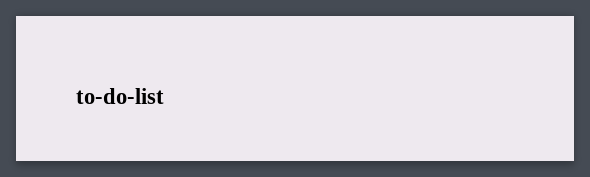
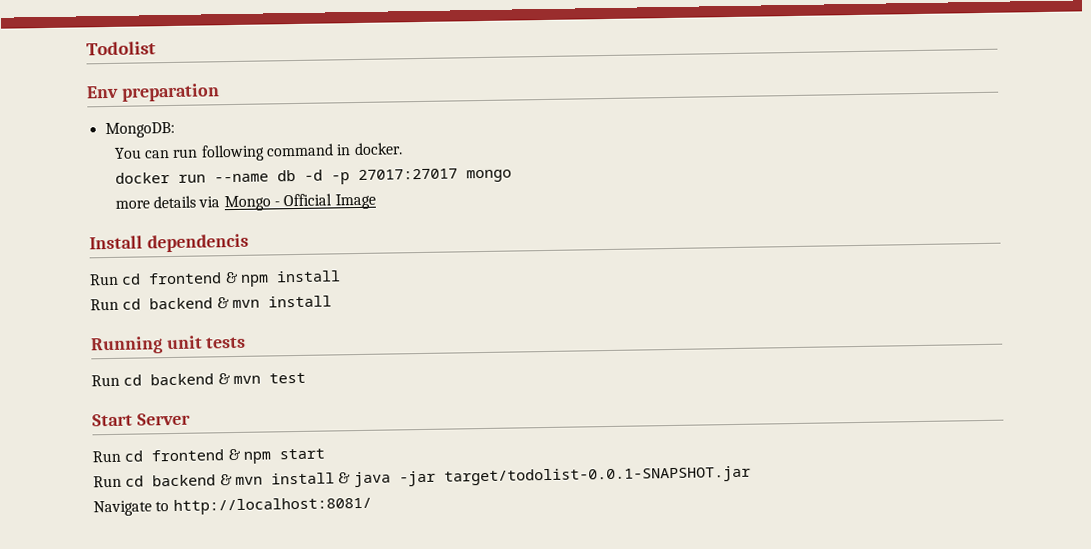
[76,88,164,104] to-do-list -> [86,41,156,56] [86,83,220,102] [104,121,175,139] [113,142,403,162] [114,168,512,185] [114,193,376,212] [89,233,249,253] [89,270,341,287] [90,295,332,311] [90,335,247,355] [91,372,306,387] [92,412,191,427] [92,448,325,464] [93,465,751,488] [93,496,372,517] Todolist // Env preparation // MongoDB: // You can run following command in docker. // docker run --name db -d -p 27017:27017 mongo // more details via Mongo - Official Image // Install dependencis // Run cd frontend & npm install // Run cd backend & mvn install // Running unit tests // Run cd backend & mvn test // Start Server // Run cd frontend & npm start // Run cd backend & mvn install & java -jar target/todolist-0.0.1-SNAPSHOT.jar // Navigate to http://localhost:8081/

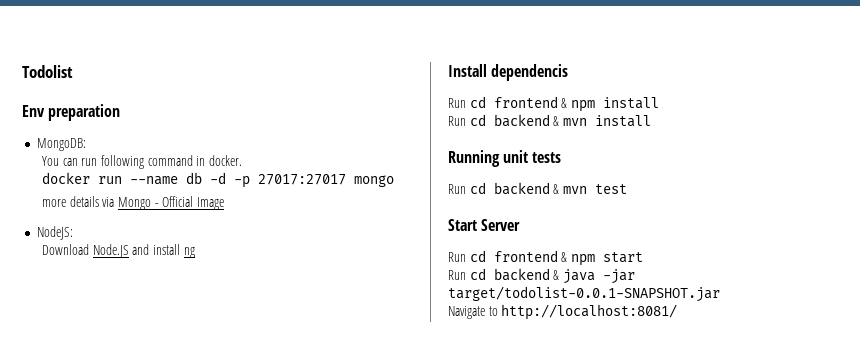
(376, 201) none -> [36,226,73,240] [42,244,195,258] // NodeJS: // Download Node.JS and install ng
[234,472,352,486] mvn install & -> (560, 275) none

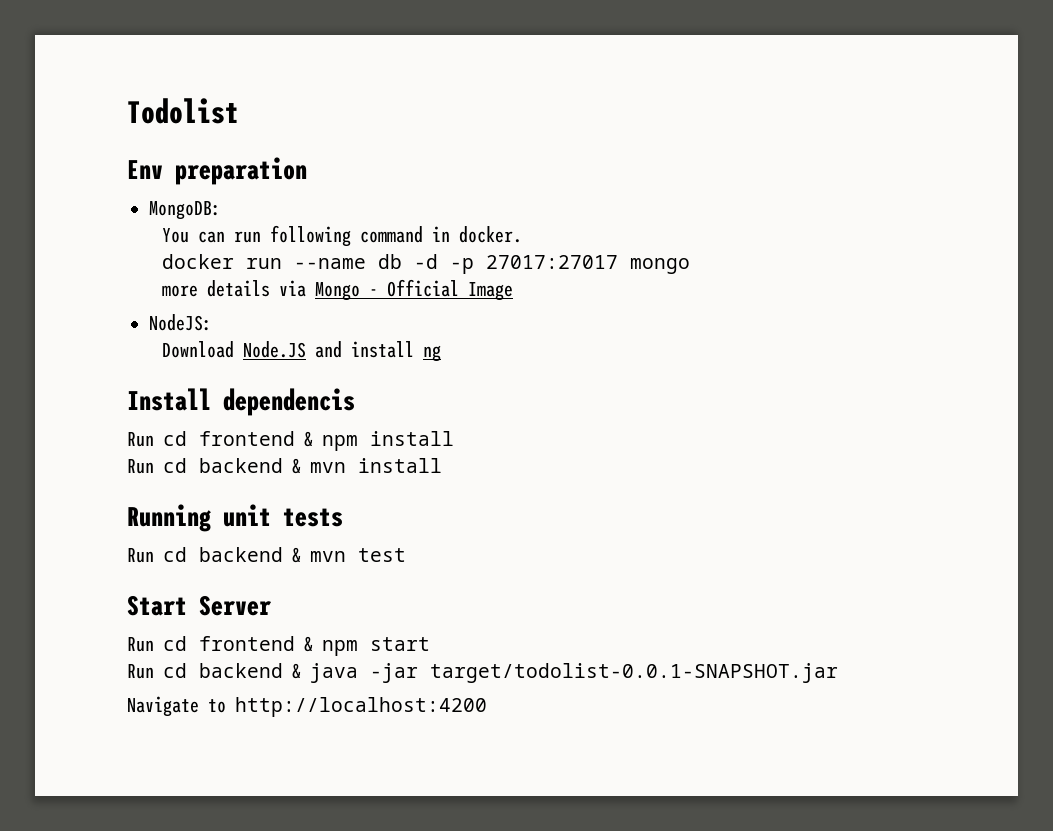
[501,304,678,320] http://localhost:8081/ -> [235,697,487,717] http://localhost:4200

